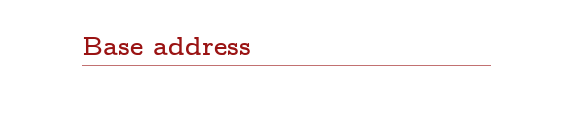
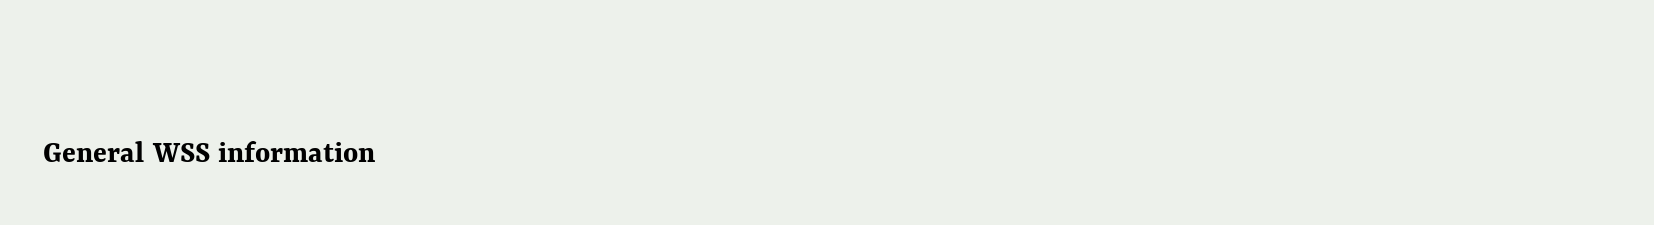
[82,37,251,55] Base address -> [43,141,376,162] General WSS information

